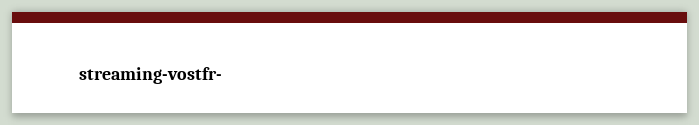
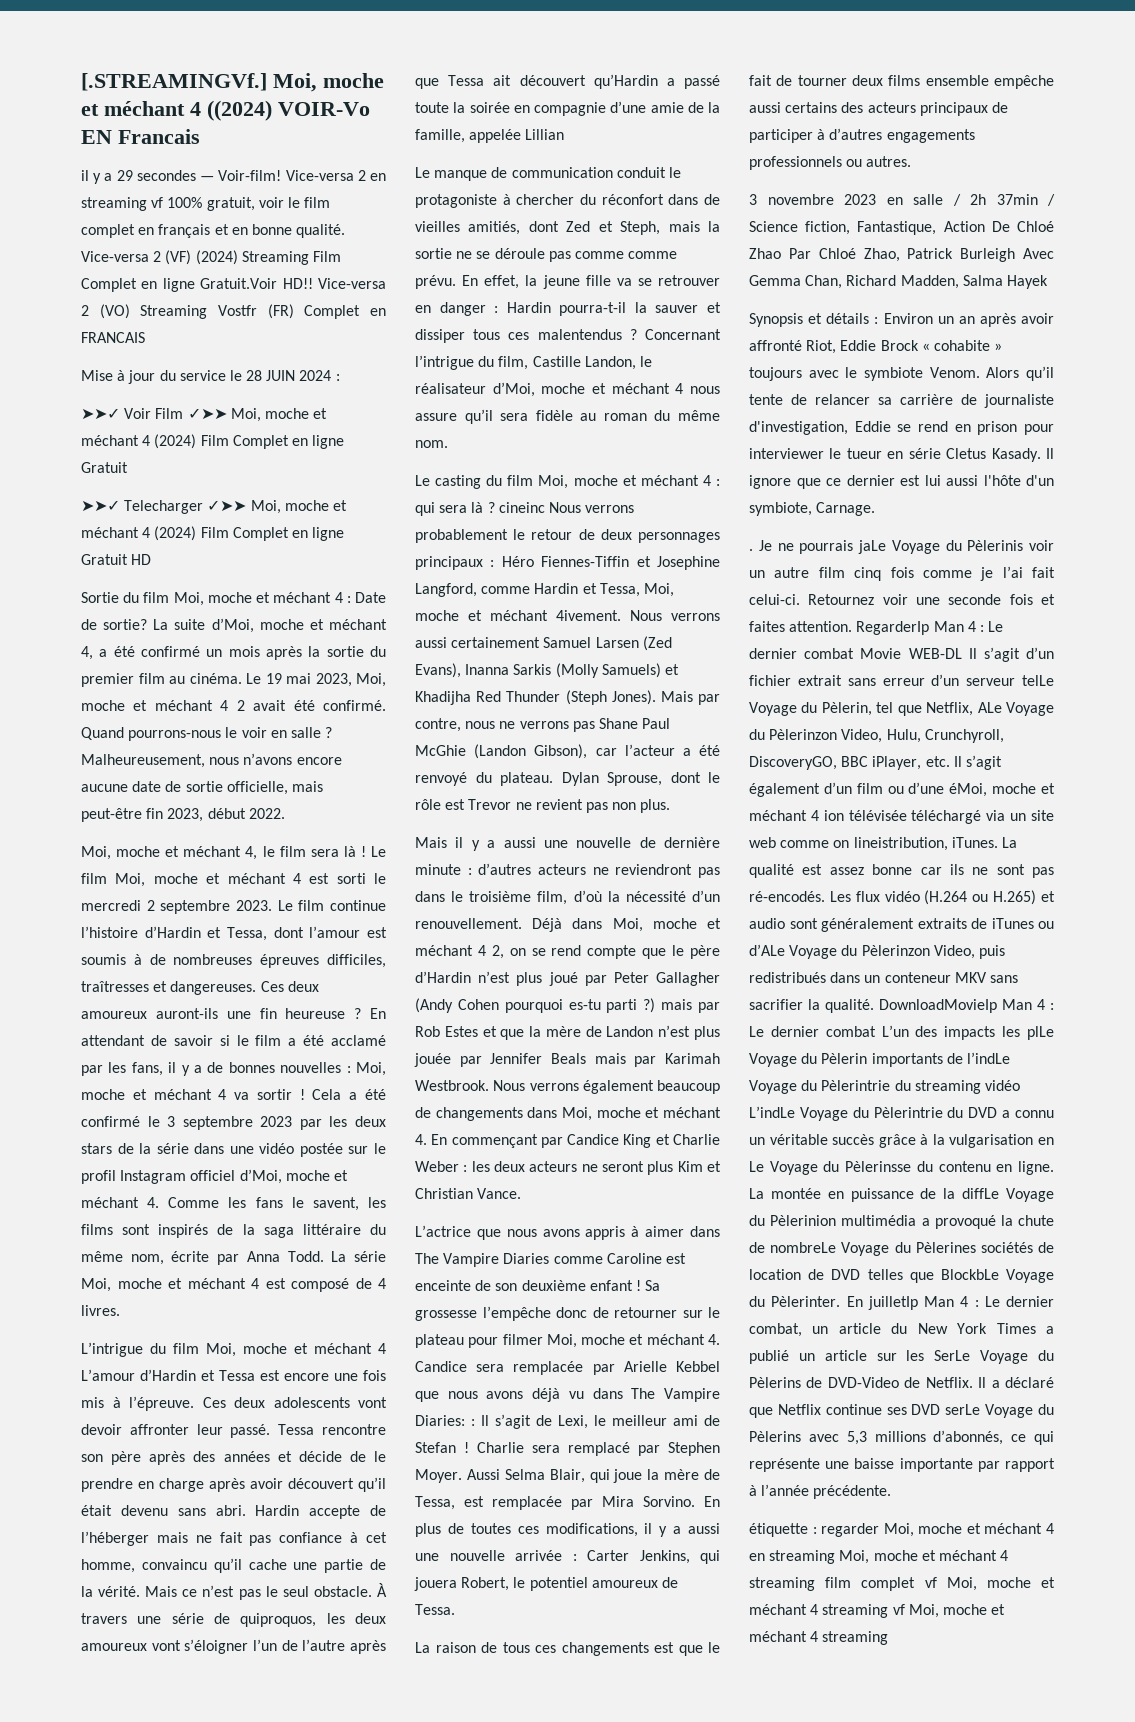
[79,67,222,84] streaming-vostfr- -> [81,73,384,92] [81,100,370,121] [81,129,200,144] [81,170,386,184] [81,197,331,211] [81,224,346,238] [81,250,341,265] [81,278,386,292] [81,304,386,319] [81,332,145,343] [81,370,340,384] [81,408,328,422] [81,434,345,449] [81,462,128,473] [81,500,347,514] [81,526,345,541] [81,554,152,565] [81,592,386,606] [81,618,387,633] [81,646,386,660] [81,673,386,687] [81,700,386,711] [81,727,333,741] [81,753,342,768] [81,781,323,795] [81,808,285,822] [81,846,386,860] [81,873,386,887] [81,900,386,914] [81,926,387,941] [81,954,386,968] [81,981,319,995] [81,1008,386,1019] [81,1035,386,1046] [81,1062,386,1076] [81,1089,386,1100] [81,1116,386,1130] [81,1143,386,1157] [81,1169,348,1184] [81,1197,386,1211] [81,1224,386,1238] [81,1251,387,1265] [81,1278,386,1292] [81,1305,120,1316] [81,1342,386,1357] [81,1369,386,1381] [81,1396,387,1411] [81,1424,386,1438] [81,1451,386,1465] [81,1477,386,1492] [81,1505,386,1519] [81,1531,387,1546] [81,1558,386,1573] [81,1583,387,1600] [81,1613,386,1627] [81,1639,386,1654] [415,74,720,89] [415,101,720,116] [415,129,565,143] [415,167,681,181] [415,194,720,208] [415,221,720,235] [415,248,678,262] [415,275,720,289] [415,302,721,316] [415,329,721,343] [415,355,652,370] [415,382,720,397] [415,409,720,424] [415,440,448,448] [415,475,720,489] [415,502,635,516] [415,529,720,543] [415,556,720,570] [415,583,674,597] [415,610,720,621] [415,636,672,651] [415,663,679,678] [415,690,720,705] [415,718,671,732] [415,744,720,759] [415,772,720,786] [415,799,671,813] [415,837,720,851] [415,863,720,878] [415,890,720,905] [415,918,721,932] [415,945,720,959] [415,971,720,986] [415,998,720,1013] [415,1025,720,1040] [414,1053,720,1067] [415,1080,720,1094] [415,1107,721,1121] [415,1134,720,1148] [415,1161,721,1175] [415,1188,522,1199] [415,1225,720,1240] [415,1253,686,1267] [415,1280,661,1291] [415,1306,720,1321] [415,1334,720,1348] [415,1361,720,1375] [415,1388,720,1402] [415,1414,720,1429] [415,1442,720,1456] [415,1469,720,1483] [415,1496,720,1510] [415,1523,720,1537] [415,1550,720,1564] [414,1577,678,1591] [415,1604,455,1615] [415,1642,720,1656] [749,75,1054,89] [749,102,1008,116] [749,128,975,143] [749,156,912,170] [749,194,1055,206] [749,221,1054,235] [749,248,1054,262] [749,275,1048,289] [749,313,1054,327] [749,340,1003,354] [749,366,1054,381] [749,394,1054,408] [749,421,1054,435] [749,448,1054,462] [749,475,1054,489] [749,502,876,516] [749,540,1054,554] [749,566,1055,581] [749,594,1055,605] [749,621,1004,635] [749,647,1054,662] [749,674,1054,686] [749,702,1054,716] [749,729,1004,743] [749,755,1002,770] [749,782,1055,797] [749,810,1054,824] [749,837,1017,851] [749,864,1054,878] [749,890,1055,905] [749,918,1054,932] [749,944,1005,959] [749,972,1018,983] [749,999,1054,1013] [749,1025,1054,1040] [749,1052,1010,1067] [749,1080,1020,1094] [749,1106,1054,1121] [749,1134,1054,1148] [749,1161,1054,1175] [749,1188,1054,1202] [749,1215,1054,1229] [749,1242,1054,1256] [749,1269,1054,1283] [749,1296,1054,1310] [749,1323,1054,1337] [749,1350,1054,1364] [749,1377,1054,1388] [749,1404,1054,1418] [749,1430,1054,1445] [749,1458,1055,1472] [749,1484,892,1499] [749,1523,1054,1537] [749,1550,1009,1564] [749,1577,1055,1591] [749,1604,1006,1618] [749,1631,889,1645] [.STREAMINGVf.] Moi, moche et méchant 4 ((2024) VOIR-Vo EN Francais // il y a 29 secondes — Voir-film! Vice-versa 2 en streaming vf 100% gratuit, voir le film complet en français et en bonne qualité. Vice-versa 2 (VF) (2024) Streaming Film Complet en ligne Gratuit.Voir HD!! Vice-versa 2 (VO) Streaming Vostfr (FR) Complet en FRANCAIS // Mise à jour du service le 28 JUIN 2024 : // ➤➤✓ Voir Film ✓➤➤ Moi, moche et méchant 4 (2024) Film Complet en ligne Gratuit // ➤➤✓ Telecharger ✓➤➤ Moi, moche et méchant 4 (2024) Film Complet en ligne Gratuit HD // Sortie du film Moi, moche et méchant 4 : Date de sortie? La suite d’Moi, moche et méchant 4, a été confirmé un mois après la sortie du premier film au cinéma. Le 19 mai 2023, Moi, moche et méchant 4 2 avait été confirmé. Quand pourrons-nous le voir en salle ? Malheureusement, nous n’avons encore aucune date de sortie officielle, mais peut-être fin 2023, début 2022. // Moi, moche et méchant 4, le film sera là ! Le film Moi, moche et méchant 4 est sorti le mercredi 2 septembre 2023. Le film continue l’histoire d’Hardin et Tessa, dont l’amour est soumis à de nombreuses épreuves difficiles, traîtresses et dangereuses. Ces deux amoureux auront-ils une fin heureuse ? En attendant de savoir si le film a été acclamé par les fans, il y a de bonnes nouvelles : Moi, moche et méchant 4 va sortir ! Cela a été confirmé le 3 septembre 2023 par les deux stars de la série dans une vidéo postée sur le profil Instagram officiel d’Moi, moche et méchant 4. Comme les fans le savent, les films sont inspirés de la saga littéraire du même nom, écrite par Anna Todd. La série Moi, moche et méchant 4 est composé de 4 livres. // L’intrigue du film Moi, moche et méchant 4 L’amour d’Hardin et Tessa est encore une fois mis à l’épreuve. Ces deux adolescents vont devoir affronter leur passé. Tessa rencontre son père après des années et décide de le prendre en charge après avoir découvert qu’il était devenu sans abri. Hardin accepte de l’héberger mais ne fait pas confiance à cet homme, convaincu qu’il cache une partie de la vérité. Mais ce n’est pas le seul obstacle. À travers une série de quiproquos, les deux amoureux vont s’éloigner l’un de l’autre après que Tessa ait découvert qu’Hardin a passé toute la soirée en compagnie d’une amie de la famille, appelée Lillian // Le manque de communication conduit le protagoniste à chercher du réconfort dans de vieilles amitiés, dont Zed et Steph, mais la sortie ne se déroule pas comme comme prévu. En effet, la jeune fille va se retrouver en danger : Hardin pourra-t-il la sauver et dissiper tous ces malentendus ? Concernant l’intrigue du film, Castille Landon, le réalisateur d’Moi, moche et méchant 4 nous assure qu’il sera fidèle au roman du même nom. // Le casting du film Moi, moche et méchant 4 : qui sera là ? cineinc Nous verrons probablement le retour de deux personnages principaux : Héro Fiennes-Tiffin et Josephine Langford, comme Hardin et Tessa, Moi, moche et méchant 4ivement. Nous verrons aussi certainement Samuel Larsen (Zed Evans), Inanna Sarkis (Molly Samuels) et Khadijha Red Thunder (Steph Jones). Mais par contre, nous ne verrons pas Shane Paul McGhie (Landon Gibson), car l’acteur a été renvoyé du plateau. Dylan Sprouse, dont le rôle est Trevor ne revient pas non plus. // Mais il y a aussi une nouvelle de dernière minute : d’autres acteurs ne reviendront pas dans le troisième film, d’où la nécessité d’un renouvellement. Déjà dans Moi, moche et méchant 4 2, on se rend compte que le père d’Hardin n’est plus joué par Peter Gallagher (Andy Cohen pourquoi es-tu parti ?) mais par Rob Estes et que la mère de Landon n’est plus jouée par Jennifer Beals mais par Karimah Westbrook. Nous verrons également beaucoup de changements dans Moi, moche et méchant 4. En commençant par Candice King et Charlie Weber : les deux acteurs ne seront plus Kim et Christian Vance. // L’actrice que nous avons appris à aimer dans The Vampire Diaries comme Caroline est enceinte de son deuxième enfant ! Sa grossesse l’empêche donc de retourner sur le plateau pour filmer Moi, moche et méchant 4. Candice sera remplacée par Arielle Kebbel que nous avons déjà vu dans The Vampire Diaries: : Il s’agit de Lexi, le meilleur ami de Stefan ! Charlie sera remplacé par Stephen Moyer. Aussi Selma Blair, qui joue la mère de Tessa, est remplacée par Mira Sorvino. En plus de toutes ces modifications, il y a aussi une nouvelle arrivée : Carter Jenkins, qui jouera Robert, le potentiel amoureux de Tessa. // La raison de tous ces changements est que le fait de tourner deux films ensemble empêche aussi certains des acteurs principaux de participer à d’autres engagements professionnels ou autres. // 3 novembre 2023 en salle / 2h 37min / Science fiction, Fantastique, Action De Chloé Zhao Par Chloé Zhao, Patrick Burleigh Avec Gemma Chan, Richard Madden, Salma Hayek // Synopsis et détails : Environ un an après avoir affronté Riot, Eddie Brock « cohabite » toujours avec le symbiote Venom. Alors qu’il tente de relancer sa carrière de journaliste d'investigation, Eddie se rend en prison pour interviewer le tueur en série Cletus Kasady. Il ignore que ce dernier est lui aussi l'hôte d'un symbiote, Carnage. // . Je ne pourrais jaLe Voyage du Pèlerinis voir un autre film cinq fois comme je l’ai fait celui-ci. Retournez voir une seconde fois et faites attention. RegarderIp Man 4 : Le dernier combat Movie WEB-DL Il s’agit d’un fichier extrait sans erreur d’un serveur telLe Voyage du Pèlerin, tel que Netflix, ALe Voyage du Pèlerinzon Video, Hulu, Crunchyroll, DiscoveryGO, BBC iPlayer, etc. Il s’agit également d’un film ou d’une éMoi, moche et méchant 4 ion télévisée téléchargé via un site web comme on lineistribution, iTunes. La qualité est assez bonne car ils ne sont pas ré-encodés. Les flux vidéo (H.264 ou H.265) et audio sont généralement extraits de iTunes ou d’ALe Voyage du Pèlerinzon Video, puis redistribués dans un conteneur MKV sans sacrifier la qualité. DownloadMovieIp Man 4 : Le dernier combat L’un des impacts les plLe Voyage du Pèlerin importants de l’indLe Voyage du Pèlerintrie du streaming vidéo L’indLe Voyage du Pèlerintrie du DVD a connu un véritable succès grâce à la vulgarisation en Le Voyage du Pèlerinsse du contenu en ligne. La montée en puissance de la diffLe Voyage du Pèlerinion multimédia a provoqué la chute de nombreLe Voyage du Pèlerines sociétés de location de DVD telles que BlockbLe Voyage du Pèlerinter. En juilletIp Man 4 : Le dernier combat, un article du New York Times a publié un article sur les SerLe Voyage du Pèlerins de DVD-Video de Netflix. Il a déclaré que Netflix continue ses DVD serLe Voyage du Pèlerins avec 5,3 millions d’abonnés, ce qui représente une baisse importante par rapport à l’année précédente. // étiquette : regarder Moi, moche et méchant 4 en streaming Moi, moche et méchant 4 streaming film complet vf Moi, moche et méchant 4 streaming vf Moi, moche et méchant 4 streaming

